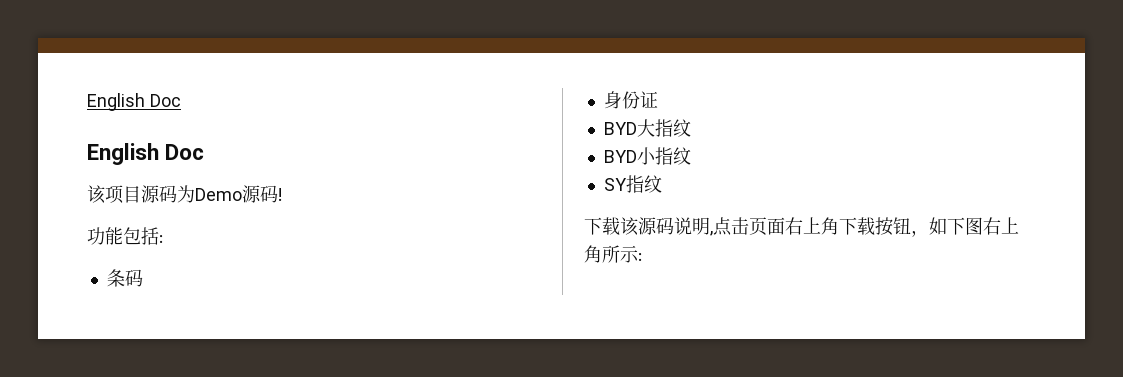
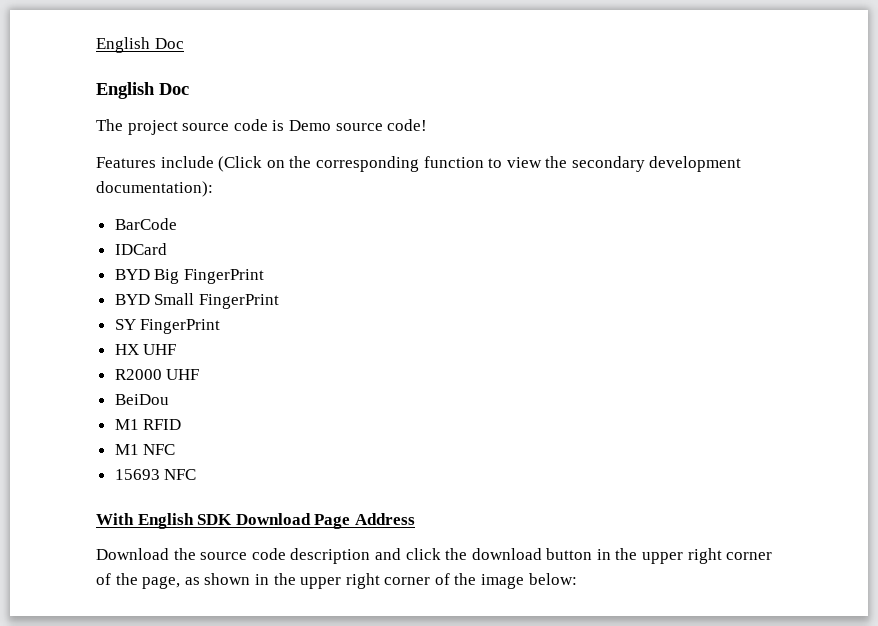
[87,185,282,204] [87,227,163,245] [106,269,143,287] [603,91,658,109] [603,119,691,137] [603,147,691,165] 该项目源码为Demo源码! // 功能包括: // 条码 // 身份证 // BYD大指纹 // BYD小指纹 -> [96,119,428,135] [96,156,742,172] [96,181,213,197] [114,218,177,230] [114,243,167,255] [114,269,264,284] [114,293,279,309] The project source code is Demo source code! // Features include (Click on the corresponding function to view the secondary development documentation): // BarCode // IDCard // BYD Big FingerPrint // BYD Small FingerPrint
[625,175,662,193] [584,217,1019,237] [584,245,642,263] 指纹 // 下载该源码说明,点击页面右上角下载按钮，如下图右上角所示: -> [140,319,221,334] [114,344,177,355] [114,369,200,380] [114,394,169,405] [114,419,182,430] [114,444,176,455] [114,469,197,480] [96,513,415,529] [96,548,773,564] [96,573,577,589] FingerPrint // HX UHF // R2000 UHF // BeiDou // M1 RFID // M1 NFC // 15693 NFC // With English SDK Download Page Address // Download the source code description and click the download button in the upper right corner of the page, as shown in the upper right corner of the image below:

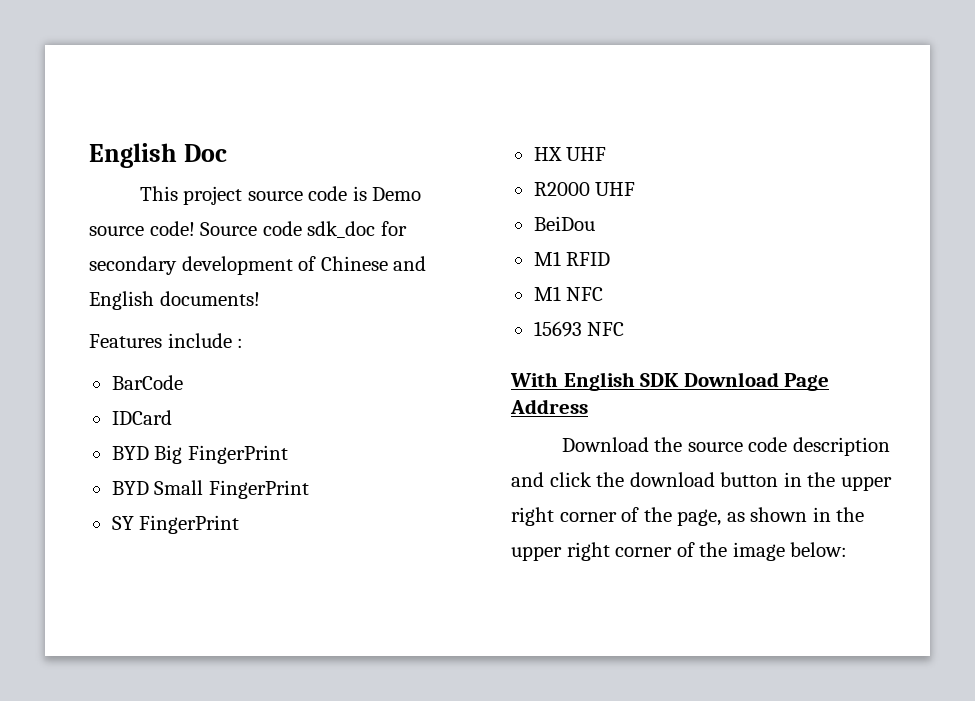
[96,37,184,53] [96,82,189,99] [96,119,123,131] English Doc // English Doc // The -> [89,143,227,168] [139,186,178,201] English Doc // This
[96,156,742,172] [96,181,213,197] // Features include (Click on the corresponding function to view the secondary development documentation): -> [200,221,407,238] [89,256,427,275] [89,291,260,310] [89,333,244,348] Source code sdk_doc for secondary development of Chinese and English documents! // Features include :

